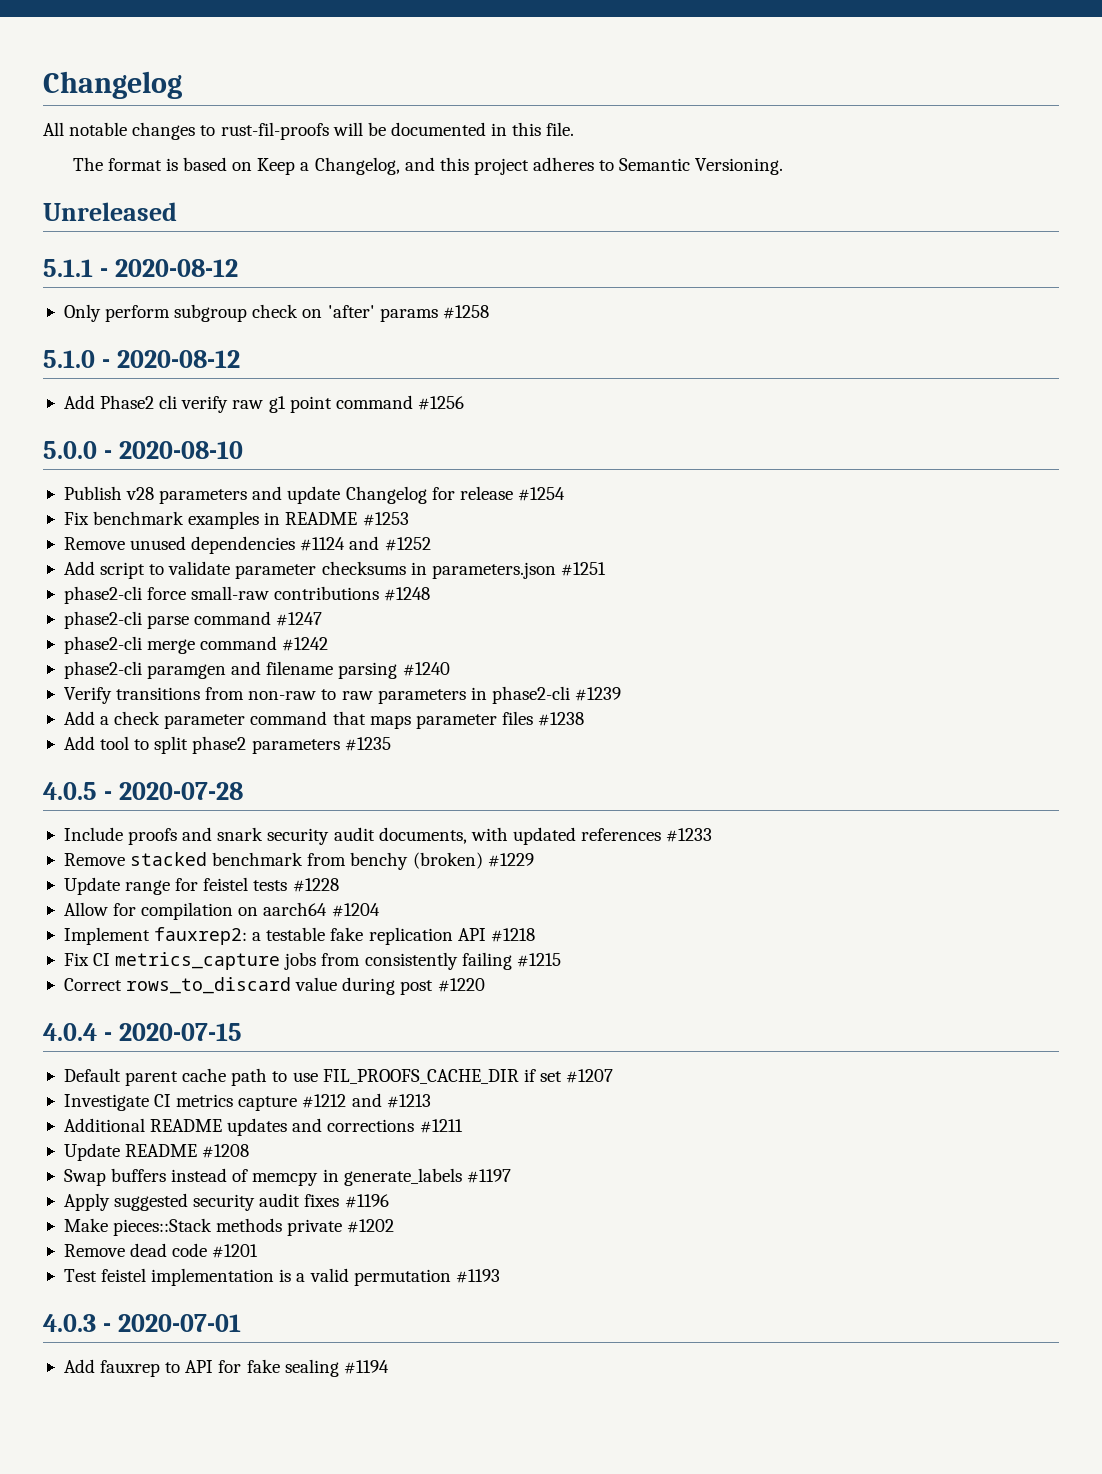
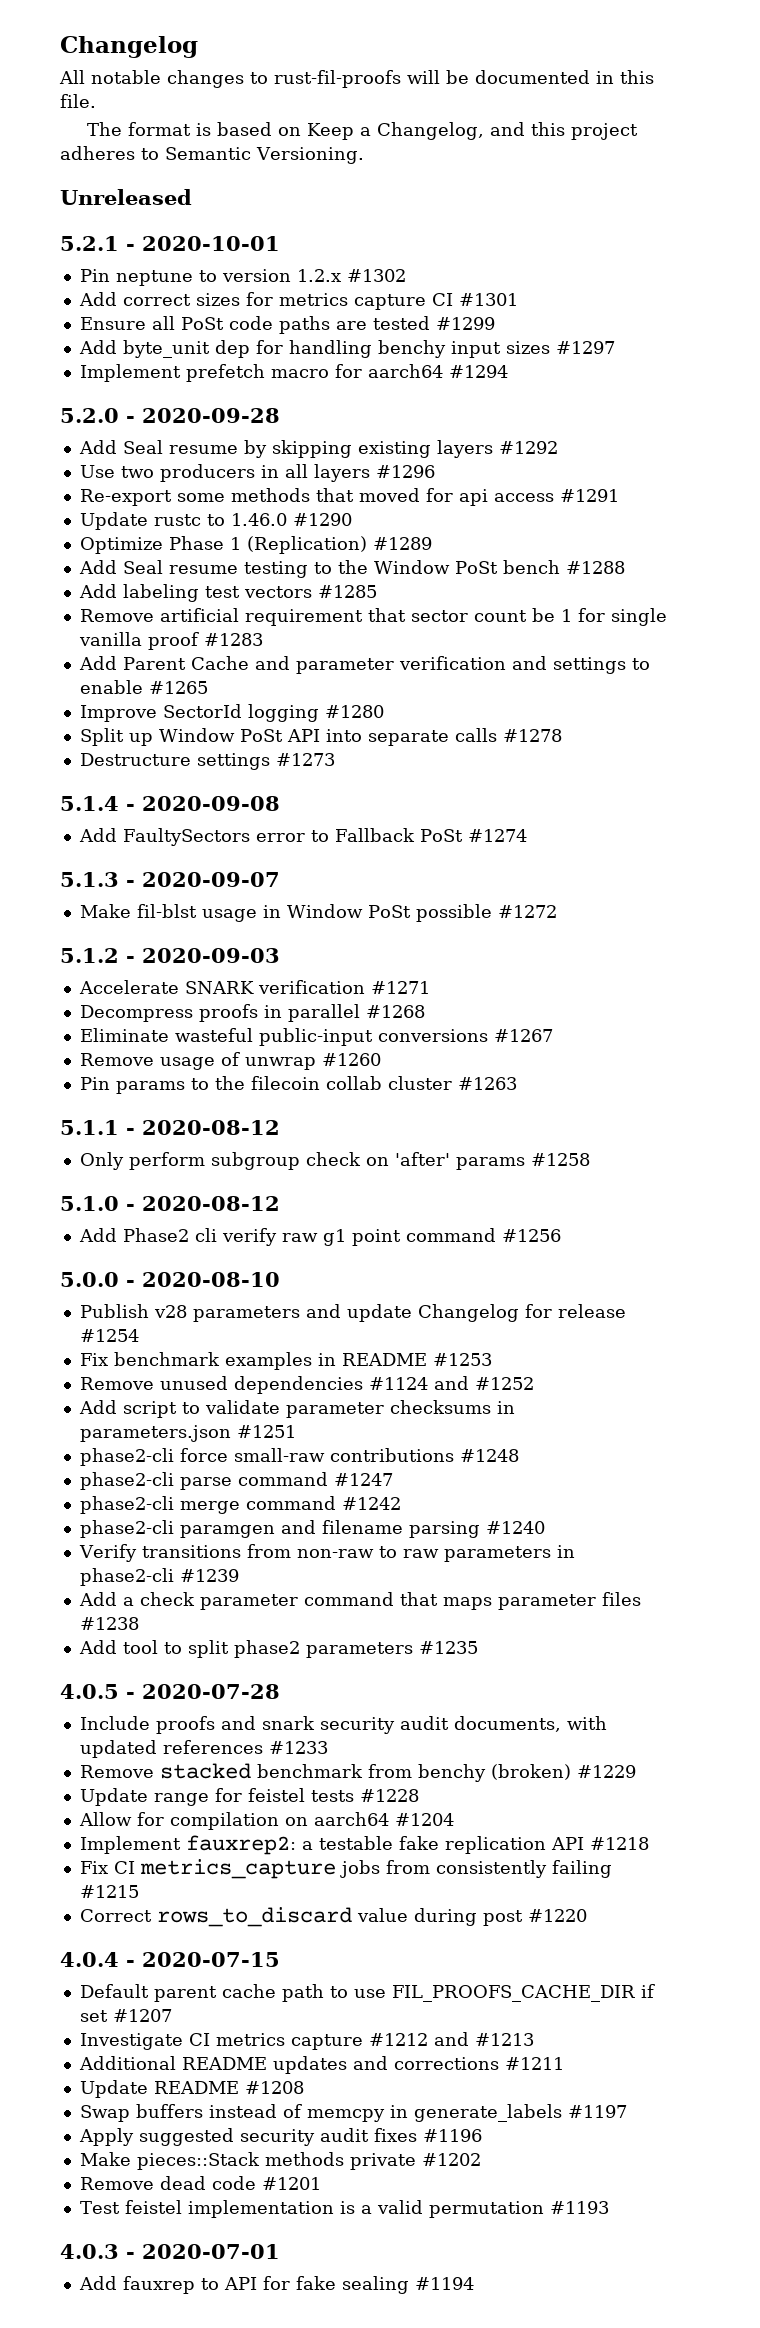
(177, 211) none -> [60,236,280,251] [79,269,406,286] [78,292,518,310] [79,316,495,334] [78,340,615,358] [79,364,508,382] [60,408,280,423] [78,440,558,458] [79,464,435,482] [79,488,619,506] [79,512,352,530] [79,536,432,554] [78,560,625,578] [78,584,377,602] [79,608,667,626] [78,632,263,650] [78,656,650,674] [79,680,208,694] [79,704,384,722] [79,728,562,746] [79,753,335,770] [60,796,280,811] [78,828,527,846] [60,872,280,887] [79,904,557,922] [60,948,280,963] [78,980,430,994] [79,1004,425,1022] [79,1028,553,1046] [79,1052,381,1070] [79,1076,517,1094] // 5.2.1 - 2020-10-01 // Pin neptune to version 1.2.x #1302 // Add correct sizes for metrics capture CI #1301 // Ensure all PoSt code paths are tested #1299 // Add byte_unit dep for handling benchy input sizes #1297 // Implement prefetch macro for aarch64 #1294 // 5.2.0 - 2020-09-28 // Add Seal resume by skipping existing layers #1292 // Use two producers in all layers #1296 // Re-export some methods that moved for api access #1291 // Update rustc to 1.46.0 #1290 // Optimize Phase 1 (Replication) #1289 // Add Seal resume testing to the Window PoSt bench #1288 // Add labeling test vectors #1285 // Remove artificial requirement that sector count be 1 for single vanilla proof #1283 // Add Parent Cache and parameter verification and settings to enable #1265 // Improve SectorId logging #1280 // Split up Window PoSt API into separate calls #1278 // Destructure settings #1273 // 5.1.4 - 2020-09-08 // Add FaultySectors error to Fallback PoSt #1274 // 5.1.3 - 2020-09-07 // Make fil-blst usage in Window PoSt possible #1272 // 5.1.2 - 2020-09-03 // Accelerate SNARK verification #1271 // Decompress proofs in parallel #1268 // Eliminate wasteful public-input conversions #1267 // Remove usage of unwrap #1260 // Pin params to the filecoin collab cluster #1263

